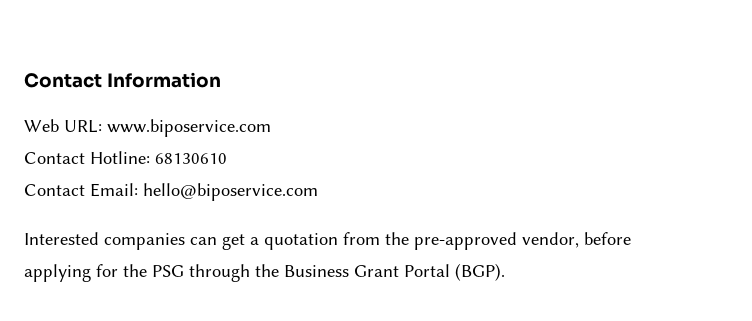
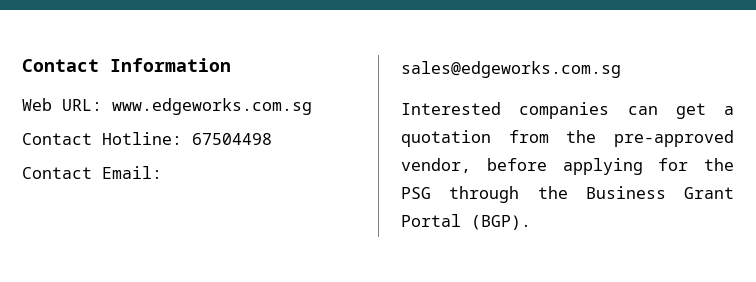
[107,119,271,137] www.biposervice.com -> [112,98,312,115] www.edgeworks.com.sg
[155,153,227,164] 68130610 -> [192,133,272,145] 67504498
[143,183,318,201] hello@biposervice.com -> [401,61,621,78] sales@edgeworks.com.sg

